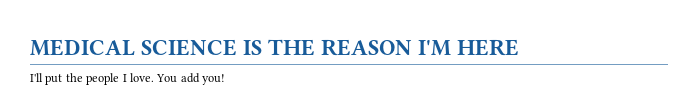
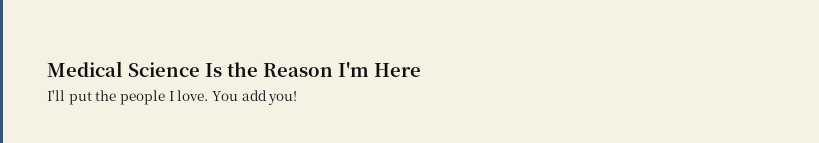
[30,39,520,56] MEDICAL SCIENCE IS THE REASON I'M HERE -> [47,61,421,77] Medical Science Is the Reason I'm Here

